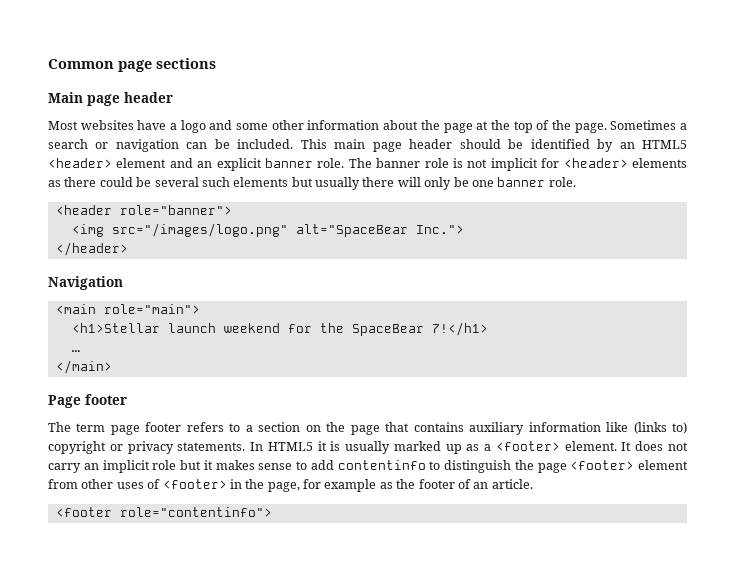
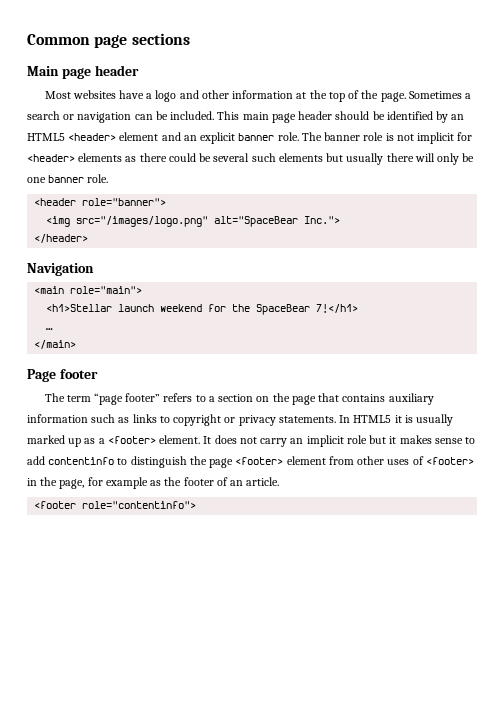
[236,123,269,130] some -> (199, 94) none
[383,120,473,133] about the page -> (294, 94) none
[110,422,182,435] page footer -> [93,393,161,405] “page footer”
[606,422,688,434] like (links to) -> [91,414,170,423] such as links to

